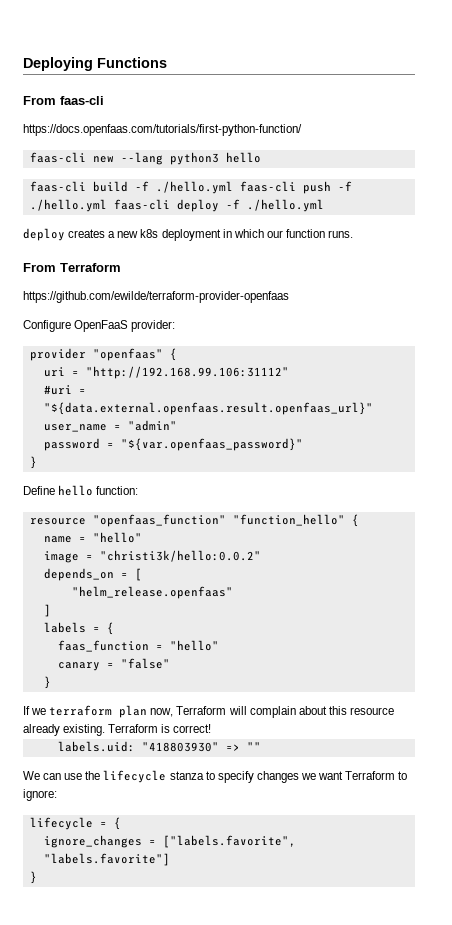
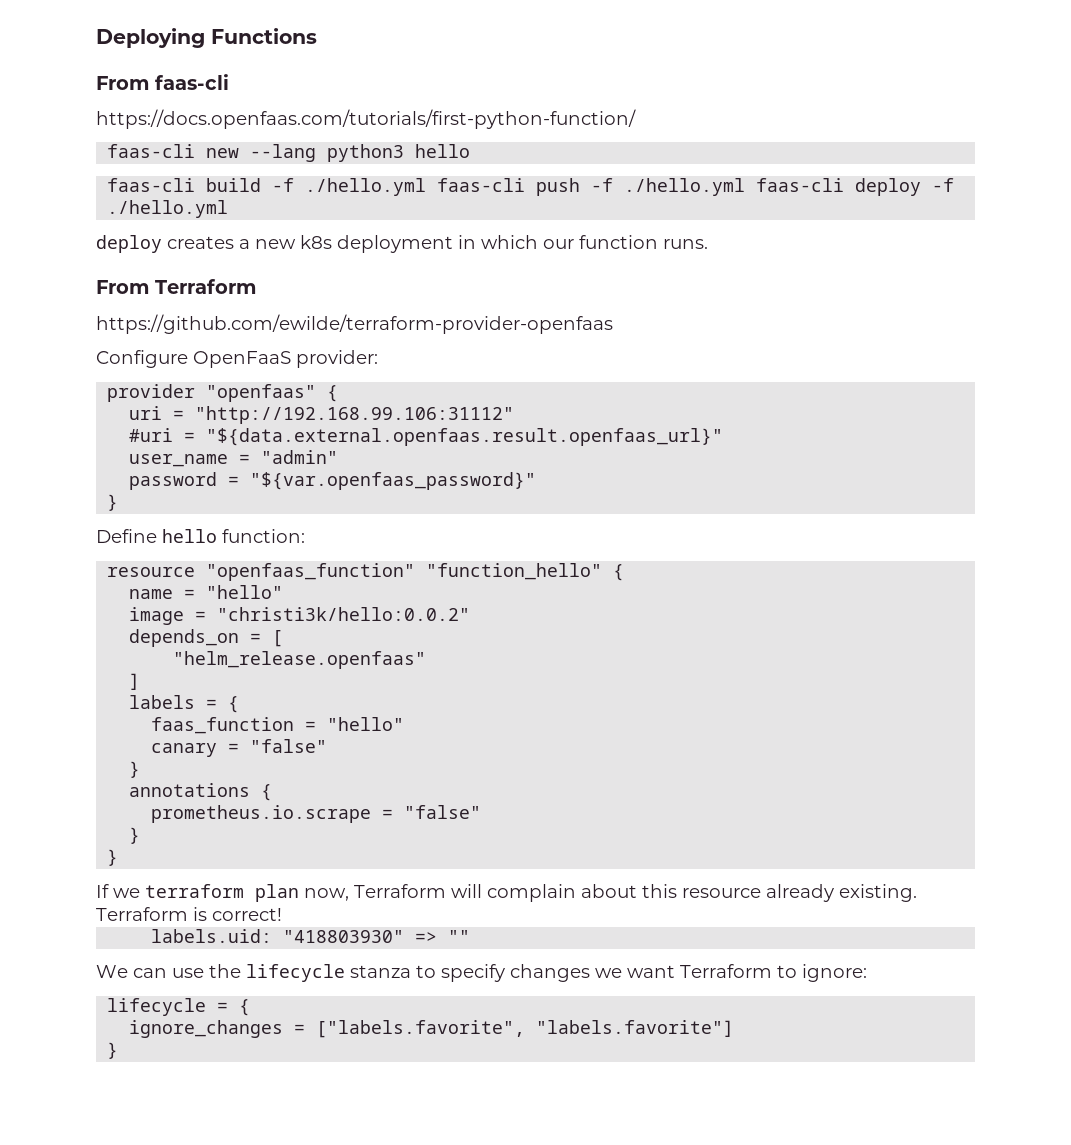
(51, 682) none -> [129,783,273,801] [151,805,482,823] [129,827,141,844] [107,849,119,866] // annotations { // prometheus.io.scrape = "false" // } // }

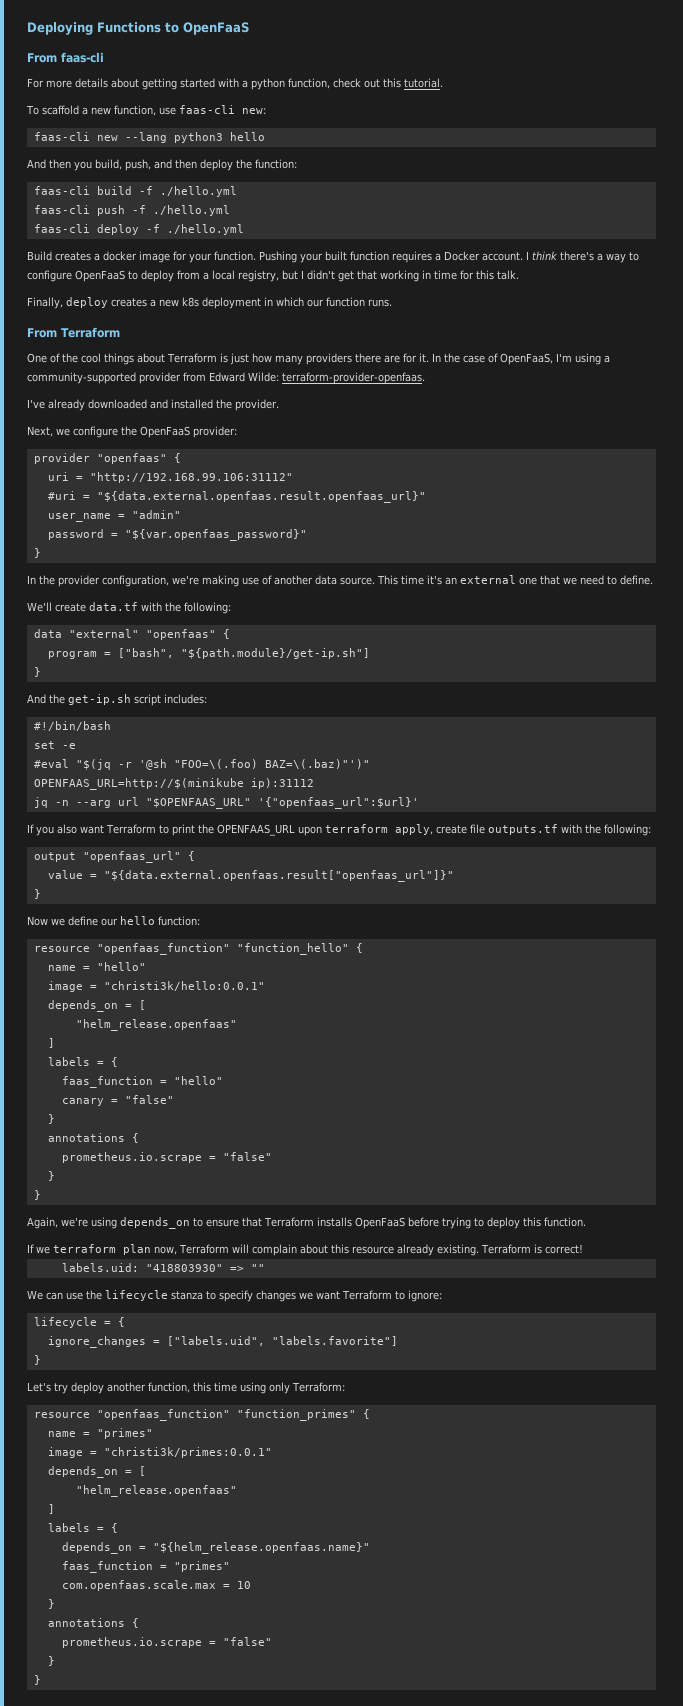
(317, 36) none -> [165,22,249,35] to OpenFaaS
[96,109,636,129] https://docs.openfaas.com/tutorials/first-python-function/ -> [27,78,443,90] [26,105,266,116] For more details about getting started with a python function, check out this tutorial. // To scaffold a new function, use faas-cli new:
(471, 151) none -> [27,159,297,171] // And then you build, push, and then deploy the function:
(427, 187) none -> (237, 191) //
(746, 187) none -> (230, 210) //
(229, 209) none -> [27,251,639,263] [27,270,519,282] [27,297,63,309] Build creates a docker image for your function. Pushing your built function requires a Docker account. I think there's a way to configure OpenFaaS to deploy from a local registry, but I didn't get that working in time for this talk. // Finally,
[96,314,613,334] [96,350,188,368] https://github.com/ewilde/terraform-provider-openfaas // Configure -> [27,353,610,365] [27,372,425,384] [27,399,279,411] [27,426,137,438] One of the cool things about Terraform is just how many providers there are for it. In the case of OpenFaaS, I'm using a community-supported provider from Edward Wilde: terraform-provider-openfaas. // I've already downloaded and installed the provider. // Next, we configure the
[96,529,157,543] Define -> [27,575,653,587] [27,602,231,614] [33,629,230,640] [47,648,370,659] [33,667,41,677] [27,694,207,706] [33,721,111,731] [33,741,76,749] [33,759,370,770] [33,778,314,790] [33,797,419,809] [27,824,651,836] [33,851,195,863] [47,870,454,882] [33,889,41,899] [27,916,118,926] In the provider configuration, we're making use of another data source. This time it's an external one that we need to define. // We'll create data.tf with the following: // data "external" "openfaas" { // program = ["bash", "${path.module}/get-ip.sh"] // } // And the get-ip.sh script includes: // #!/bin/bash // set -e // #eval "$(jq -r '@sh "FOO=\(.foo) BAZ=\(.baz)"')" // OPENFAAS_URL=http://$(minikube ip):31112 // jq -n --arg url "$OPENFAAS_URL" '{"openfaas_url":$url}' // If you also want Terraform to print the OPENFAAS_URL upon terraform apply, create file outputs.tf with the following: // output "openfaas_url" { // value = "${data.external.openfaas.result["openfaas_url"]}" // } // Now we define our
[217,607,471,621] "christi3k/hello:0.0.2" -> [103,981,265,991] "christi3k/hello:0.0.1"
(119, 857) none -> [27,1217,586,1229] // Again, we're using depends_on to ensure that Terraform installs OpenFaaS before trying to deploy this function.
[316,1020,526,1038] ["labels.favorite", -> [166,1336,265,1346] ["labels.uid",
(119, 1050) none -> [27,1382,345,1394] [33,1409,370,1421] [47,1428,153,1439] [47,1447,272,1458] [47,1466,146,1478] [75,1485,237,1497] [47,1504,55,1514] [47,1523,118,1533] [61,1542,370,1554] [61,1561,230,1573] [61,1580,251,1591] [47,1599,55,1609] [47,1618,139,1628] [61,1637,272,1648] [47,1656,55,1666] [33,1675,41,1685] // Let's try deploy another function, this time using only Terraform: // resource "openfaas_function" "function_primes" { // name = "primes" // image = "christi3k/primes:0.0.1" // depends_on = [ // "helm_release.openfaas" // ] // labels = { // depends_on = "${helm_release.openfaas.name}" // faas_function = "primes" // com.openfaas.scale.max = 10 // } // annotations { // prometheus.io.scrape = "false" // } // }

